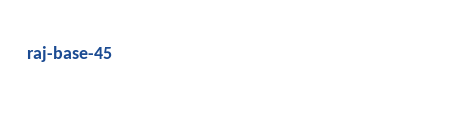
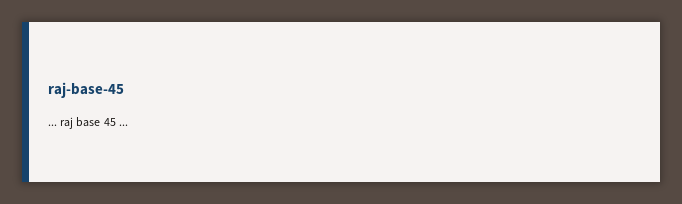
(112, 54) none -> [48,117,128,129] // ... raj base 45 ...

